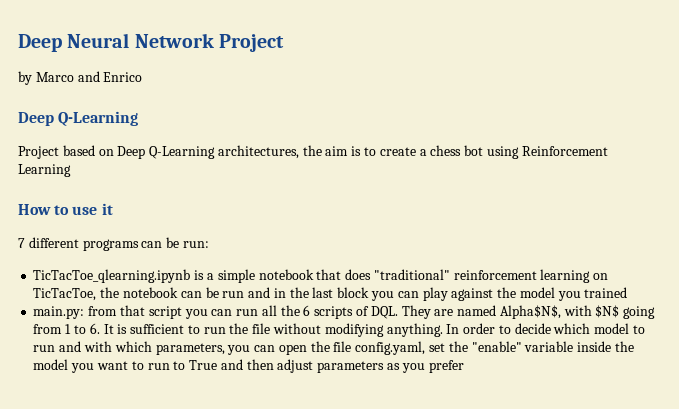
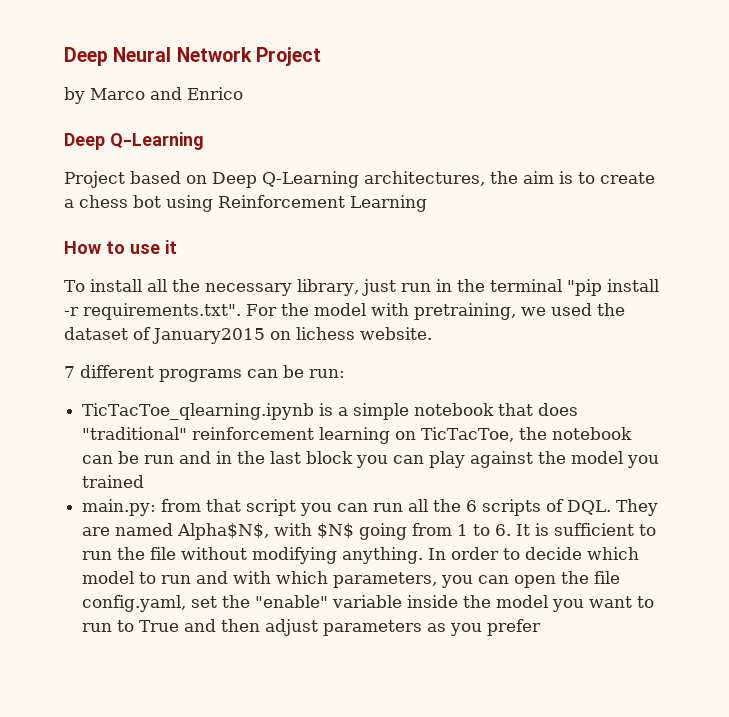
(113, 209) none -> [64,279,659,296] [64,303,625,320] [64,327,432,344] // To install all the necessary library, just run in the terminal "pip install -r requirements.txt". For the model with pretraining, we used the dataset of January2015 on lichess website.

